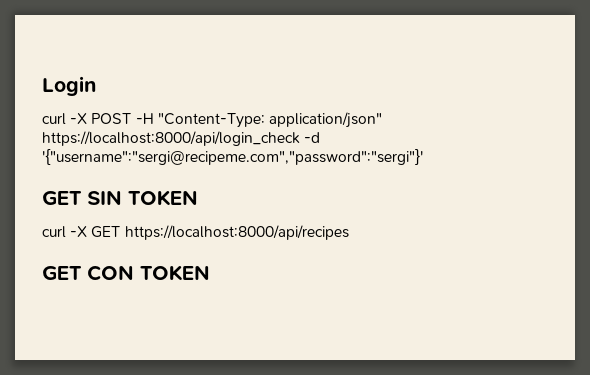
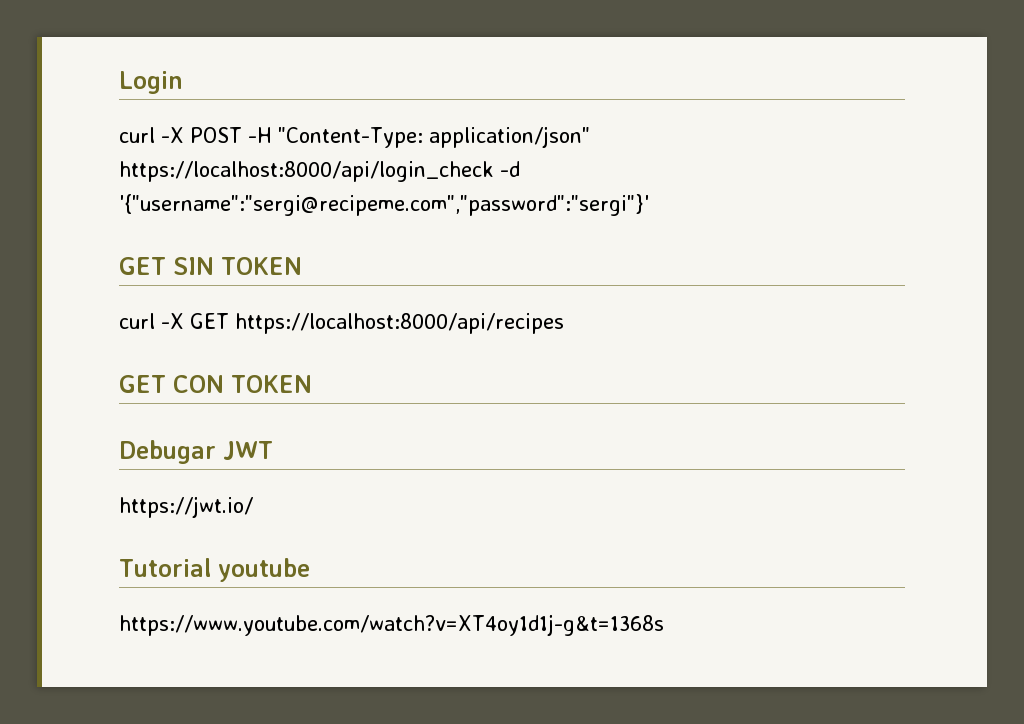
(210, 273) none -> [119,440,273,464] [119,496,253,518] [119,558,310,582] [119,614,664,636] // Debugar JWT // https://jwt.io/ // Tutorial youtube // https://www.youtube.com/watch?v=XT4oy1d1j-g&t=1368s

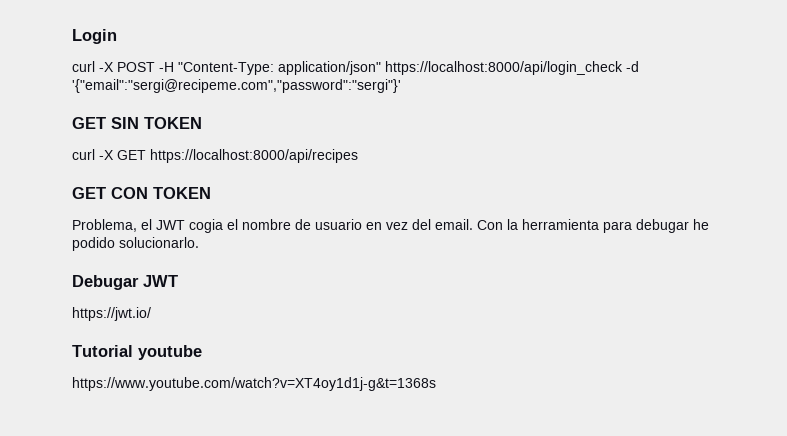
[119,194,649,216] '{"username":"sergi@recipeme.com","password":"sergi"}' -> [72,79,401,93] '{"email":"sergi@recipeme.com","password":"sergi"}'
(312, 384) none -> [72,219,709,233] [72,237,199,251] // Problema, el JWT cogia el nombre de usuario en vez del email. Con la herramienta para debugar he podido solucionarlo.

